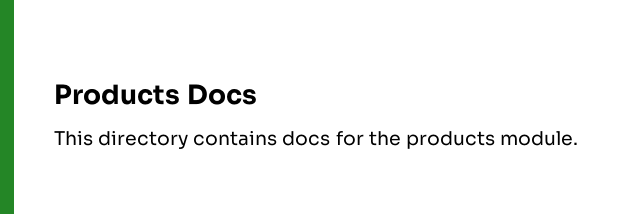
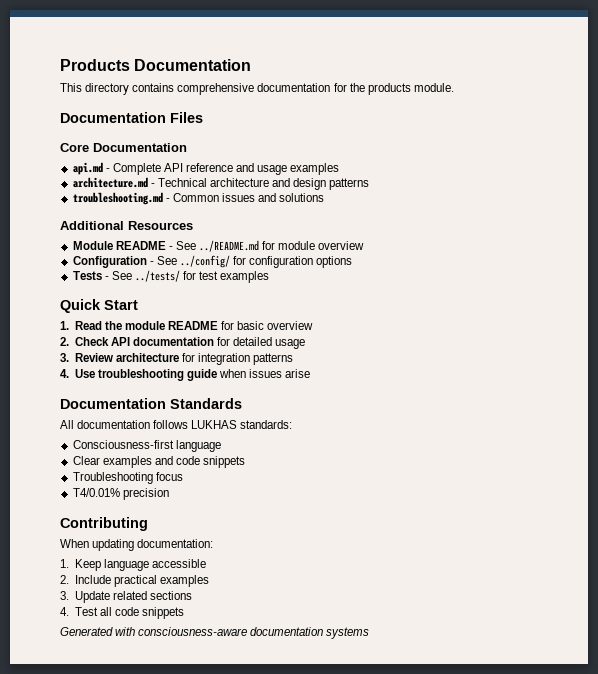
[187,84,258,105] Docs -> [134,59,252,71] Documentation
[282,131,331,146] docs -> [177,83,331,95] comprehensive documentation
(578, 138) none -> [60,112,203,123] [60,143,187,152] [72,162,340,175] [72,177,370,190] [72,192,325,205] [60,221,193,230] [72,240,365,252] [72,255,353,268] [72,270,270,283] [60,299,138,313] [60,321,314,330] [60,337,306,349] [60,353,294,365] [60,369,311,381] [60,398,242,409] [60,420,293,429] [72,440,221,452] [72,456,246,468] [72,472,183,484] [72,488,169,500] [60,517,148,531] [60,539,214,551] [60,559,207,571] [60,575,210,587] [60,591,193,603] [60,607,185,619] [60,627,370,639] // Documentation Files // Core Documentation // api.md - Complete API reference and usage examples // architecture.md - Technical architecture and design patterns // troubleshooting.md - Common issues and solutions // Additional Resources // Module README - See ../README.md for module overview // Configuration - See ../config/ for configuration options // Tests - See ../tests/ for test examples // Quick Start // 1. Read the module README for basic overview // 2. Check API documentation for detailed usage // 3. Review architecture for integration patterns // 4. Use troubleshooting guide when issues arise // Documentation Standards // All documentation follows LUKHAS standards: // Consciousness-first language // Clear examples and code snippets // Troubleshooting focus // T4/0.01% precision // Contributing // When updating documentation: // 1. Keep language accessible // 2. Include practical examples // 3. Update related sections // 4. Test all code snippets // Generated with consciousness-aware documentation systems

